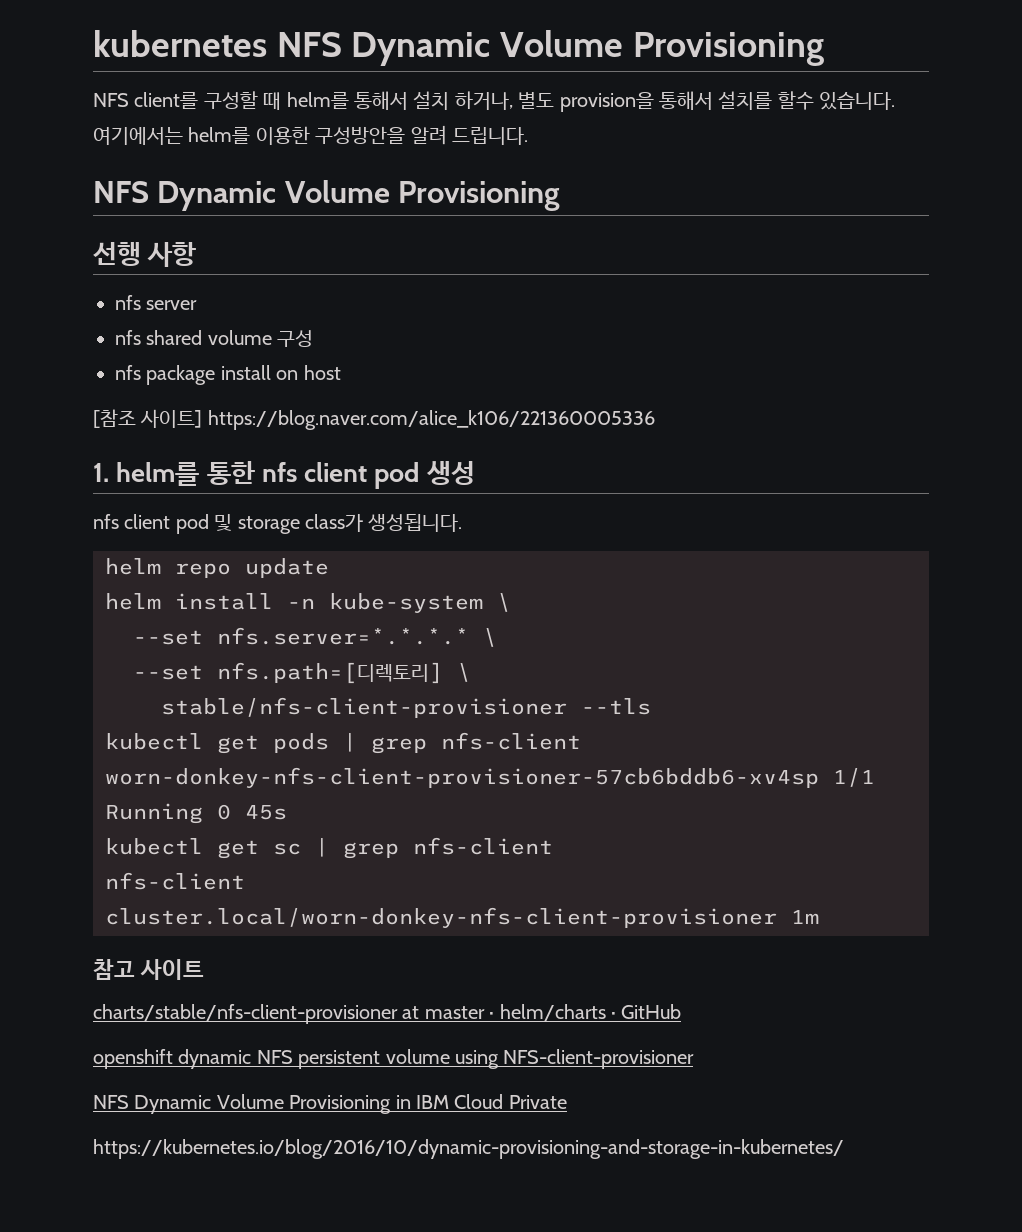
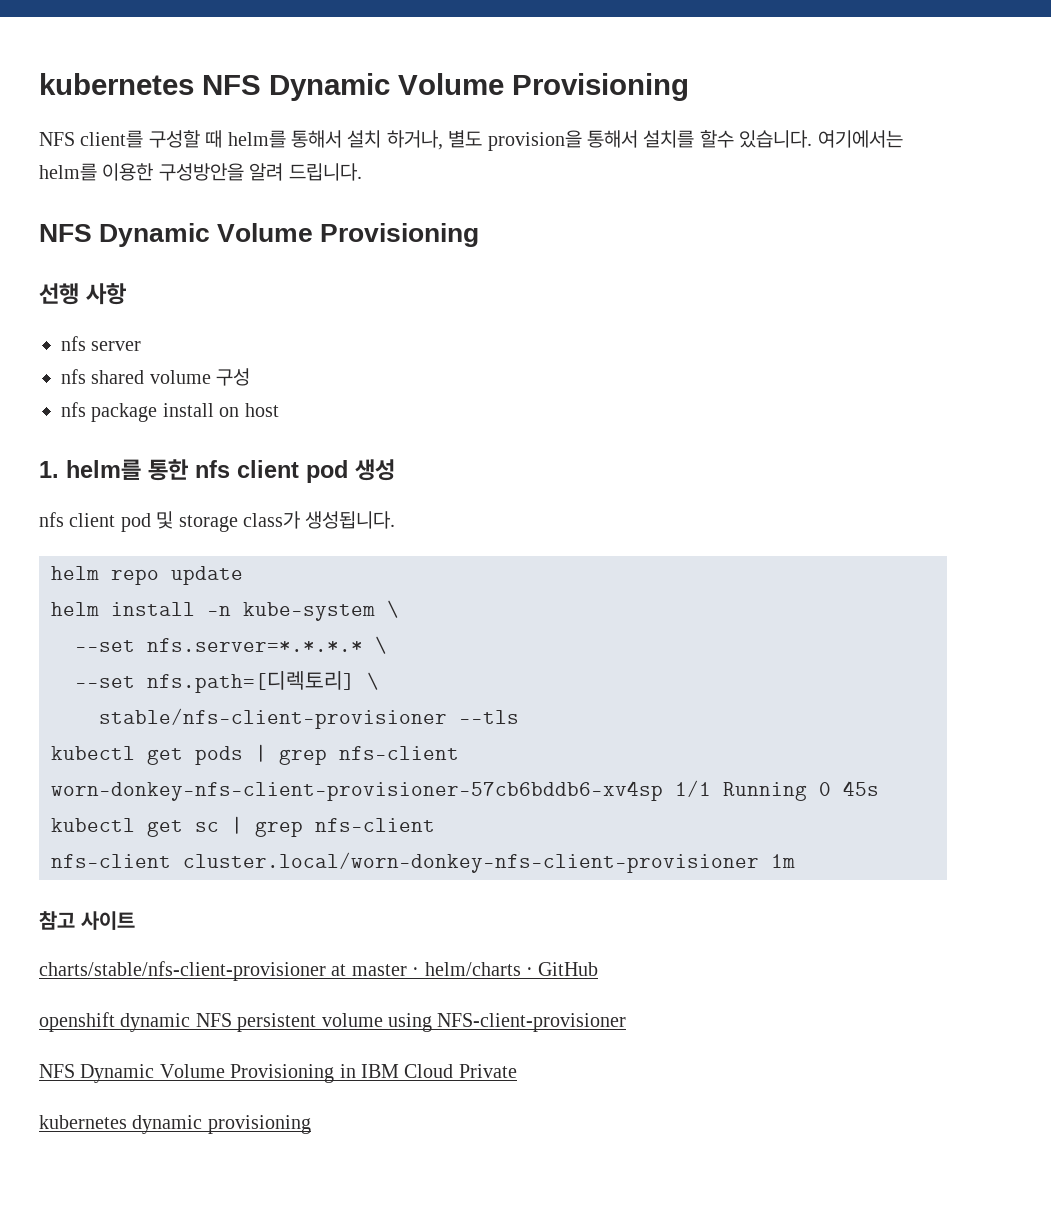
[93,409,655,430] // [참조 사이트] https://blog.naver.com/alice_k106/221360005336 -> (279, 410) none
[93,1139,844,1159] https://kubernetes.io/blog/2016/10/dynamic-provisioning-and-storage-in-kubernetes/ -> [39,1115,311,1134] kubernetes dynamic provisioning

